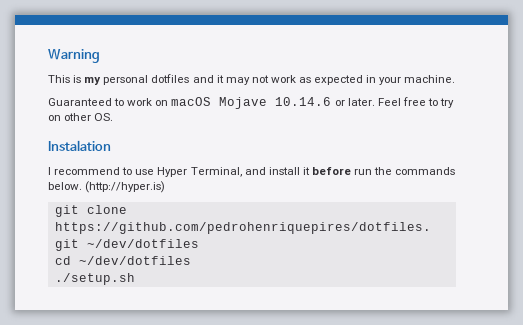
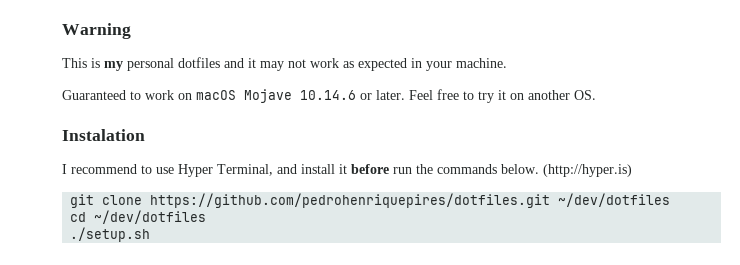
[48,113,92,121] on other -> [498,90,570,100] it on another

